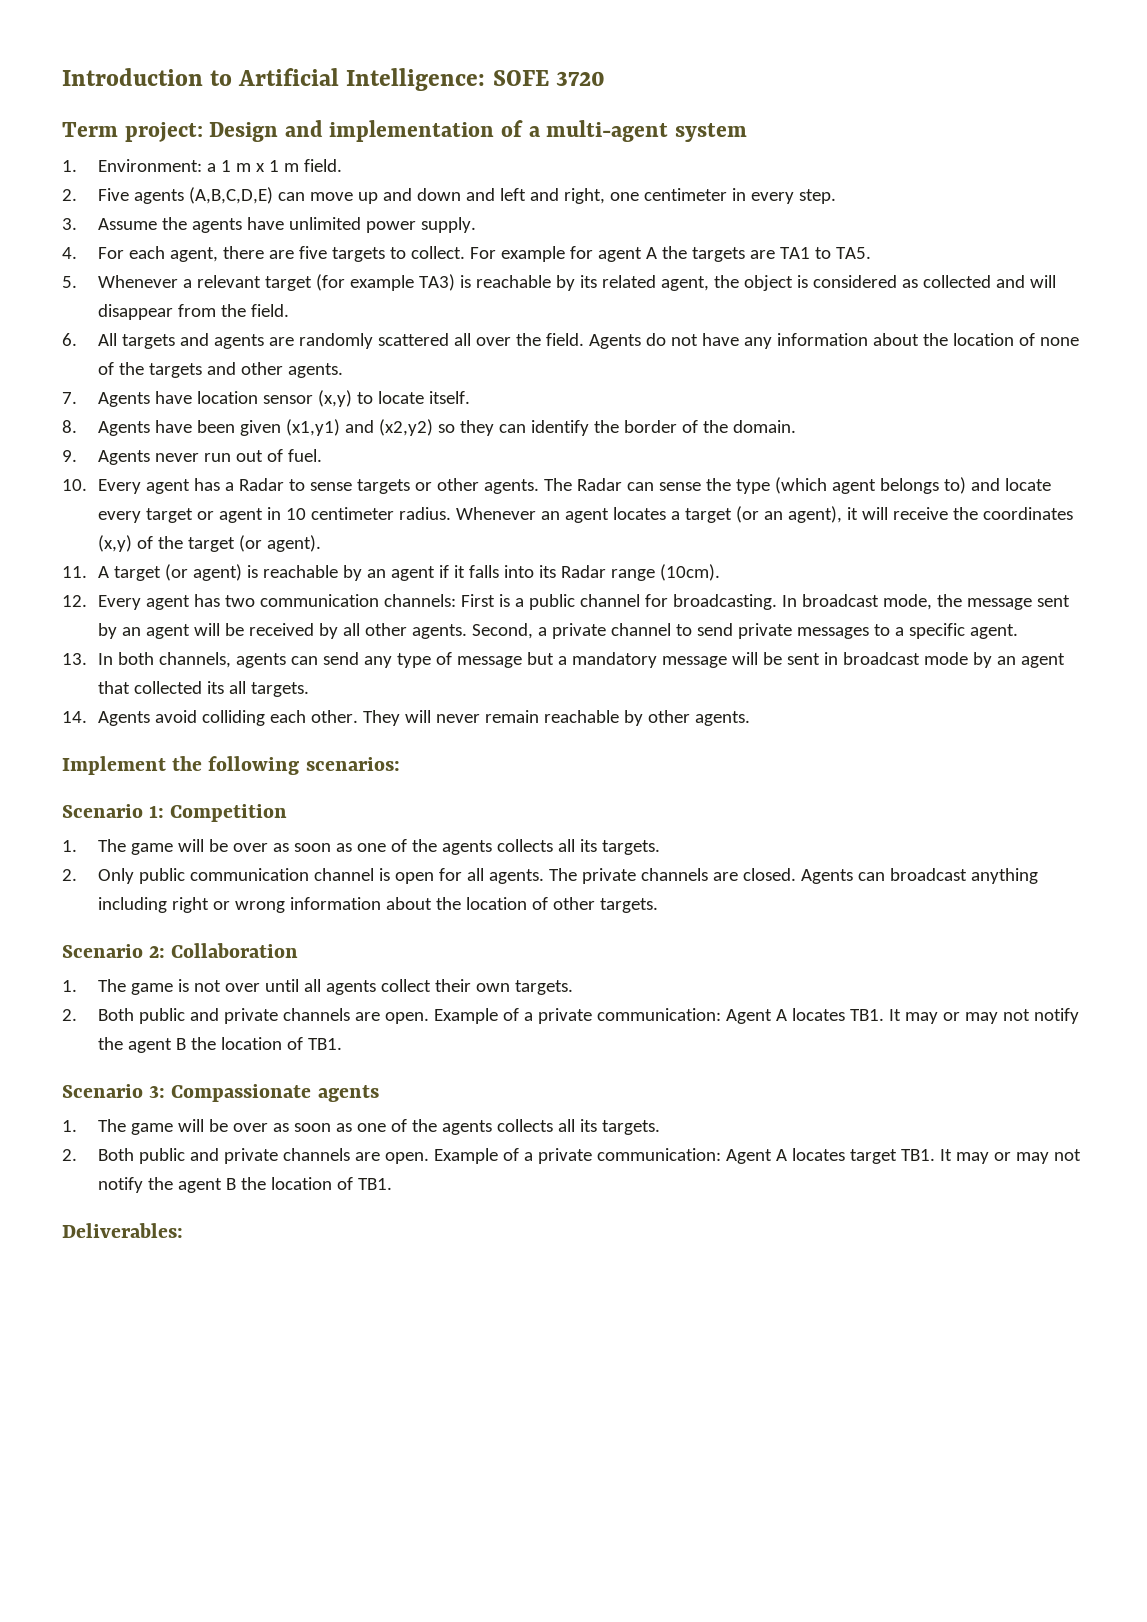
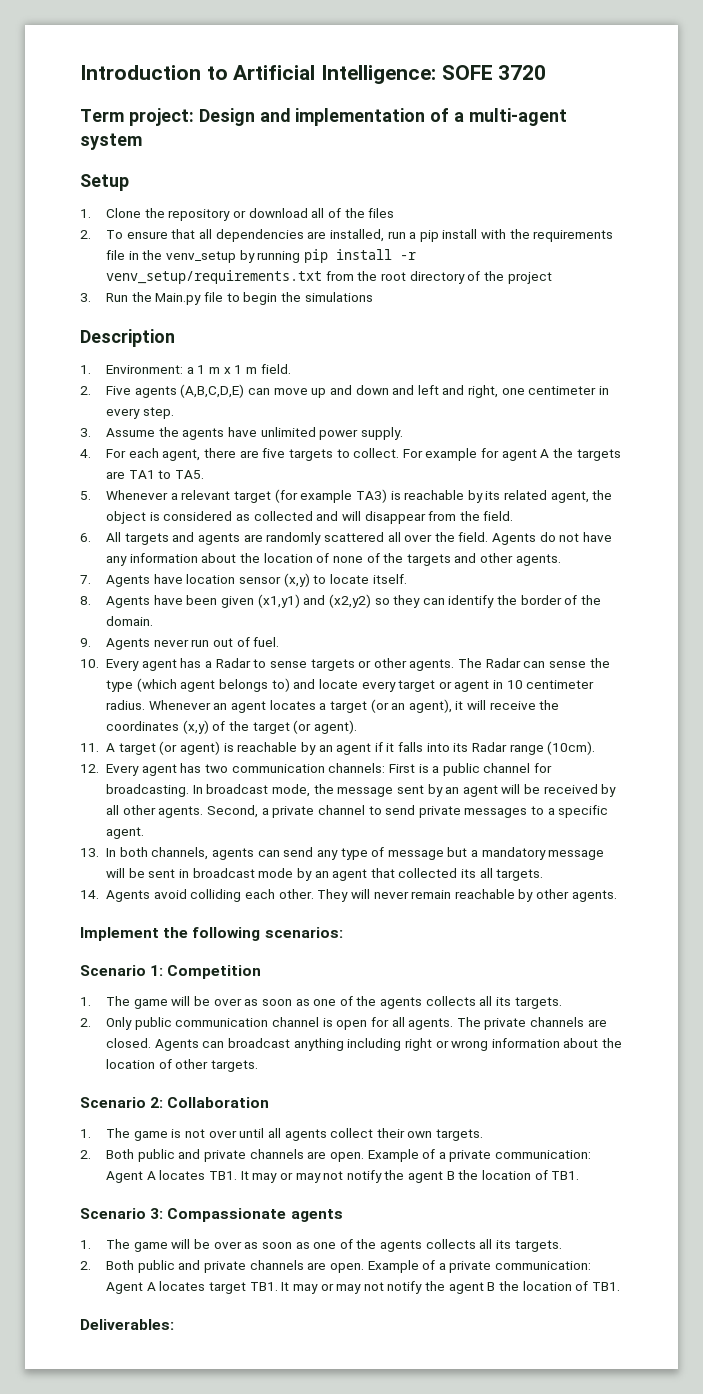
(747, 132) none -> [80,174,129,191] [80,208,395,221] [80,229,614,242] [106,249,416,263] [106,270,552,284] [80,292,373,305] [80,329,175,347] // Setup // 1. Clone the repository or download all of the files // 2. To ensure that all dependencies are installed, run a pip install with the requirements file in the venv_setup by running pip install -r venv_setup/requirements.txt from the root directory of the project // 3. Run the Main.py file to begin the simulations // Description

